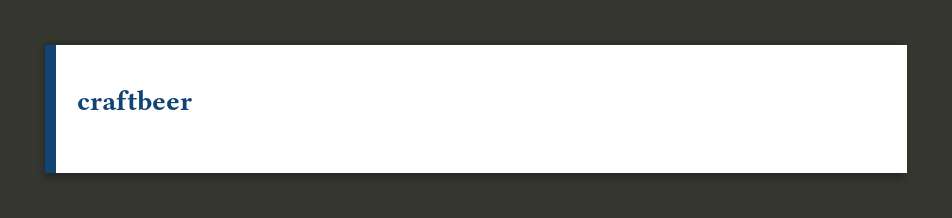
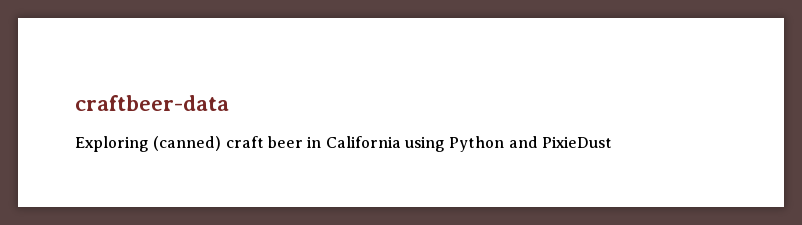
[77,90,192,111] craftbeer -> [75,95,229,111] [75,136,612,152] craftbeer-data // Exploring (canned) craft beer in California using Python and PixieDust

